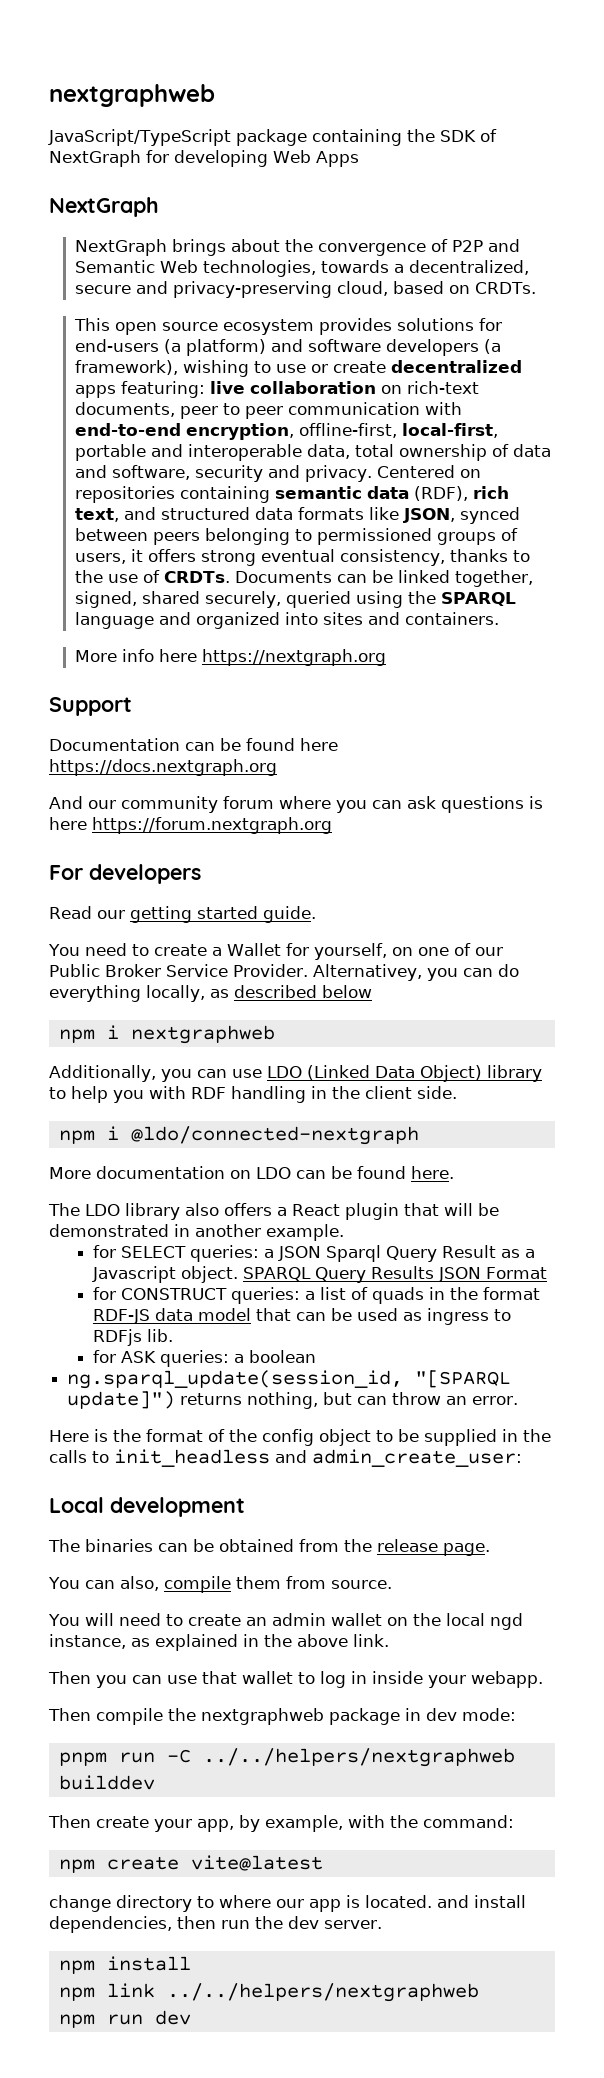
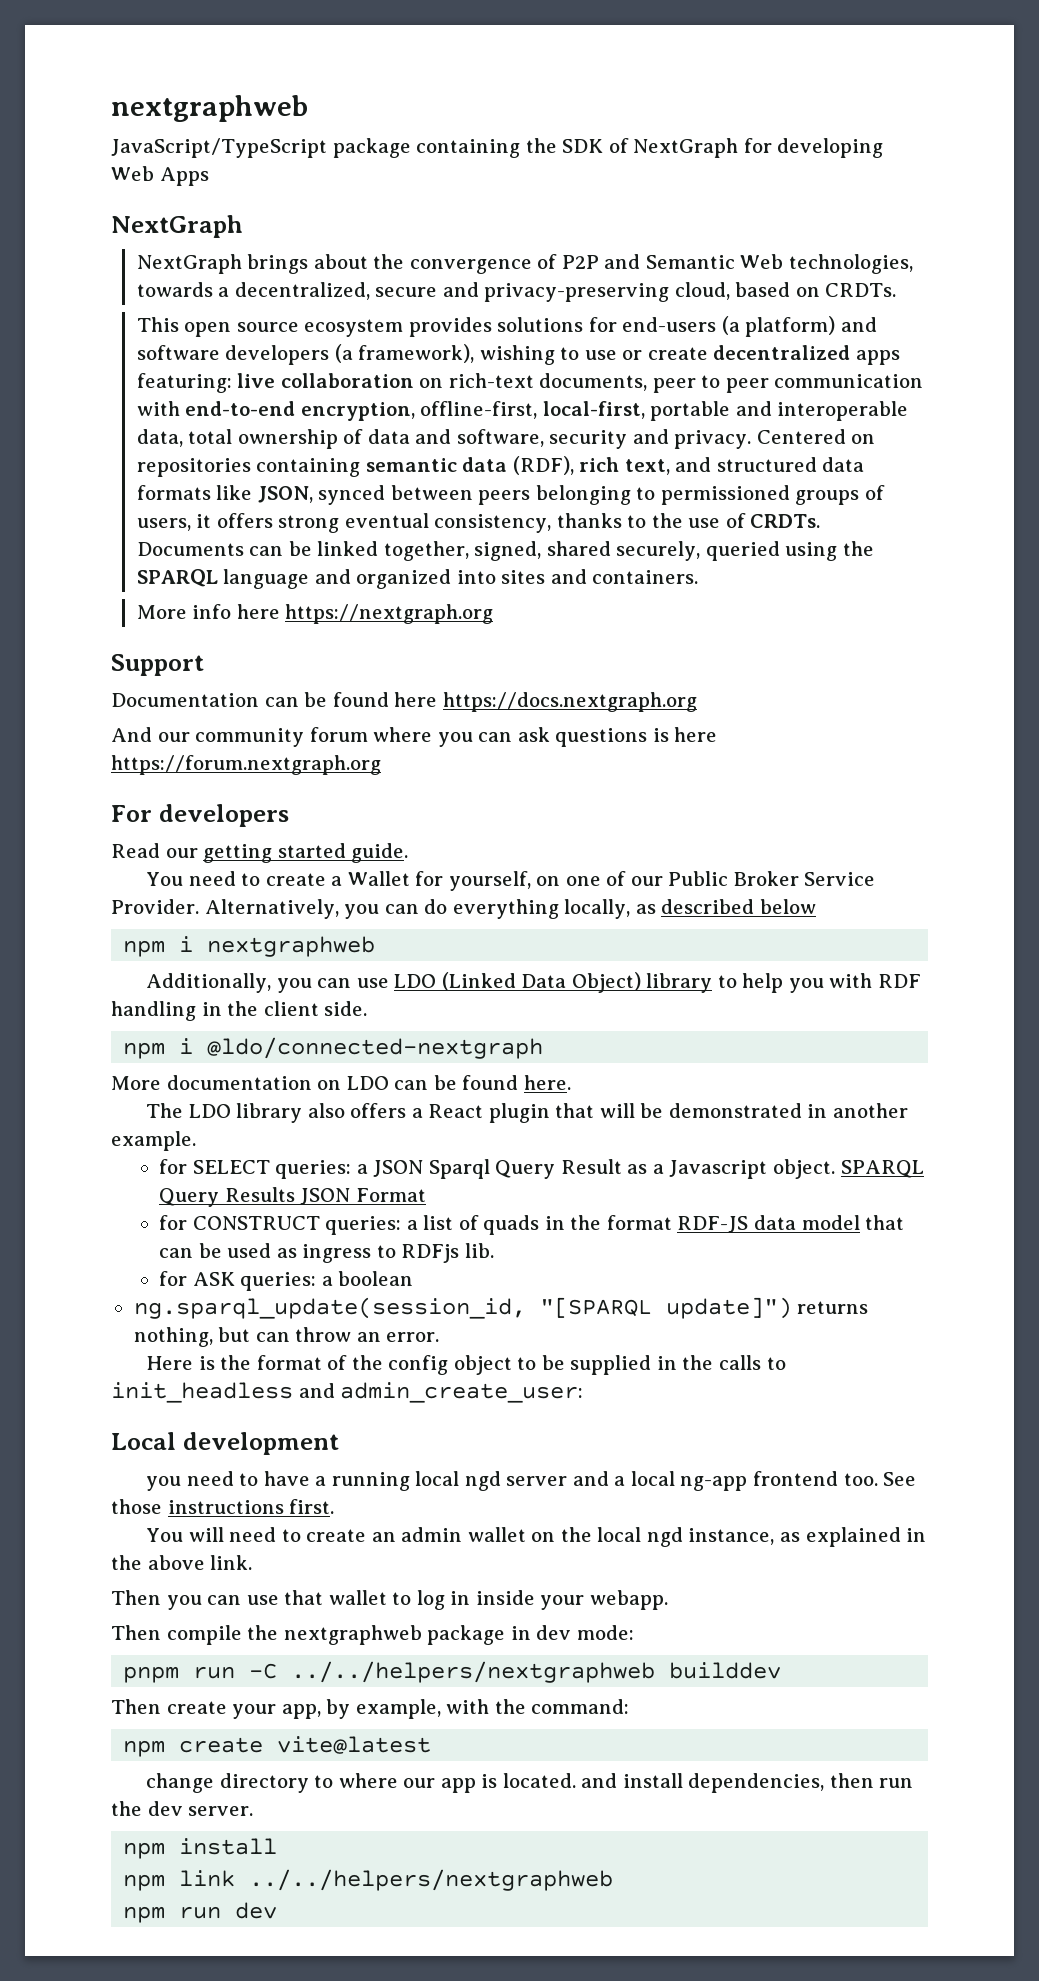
[312,964,422,981] Alternativey, -> [204,899,339,919] Alternatively,
[48,1539,490,1556] [48,1576,392,1593] The binaries can be obtained from the release page. // You can also, compile them from source. -> [146,1471,917,1491] [111,1499,335,1514] you need to have a running local ngd server and a local ng-app frontend too. See those instructions first.

